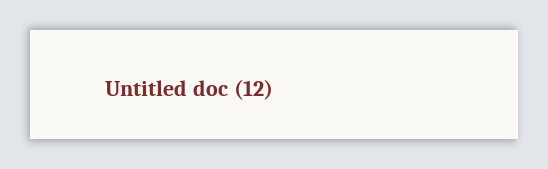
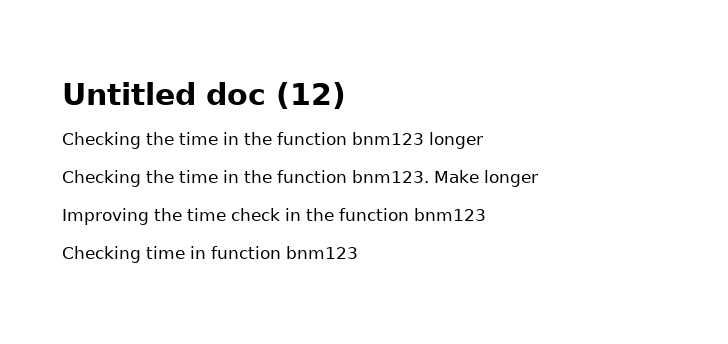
(273, 89) none -> [62,132,483,149] [62,170,538,187] [62,208,486,225] [62,246,358,263] // Checking the time in the function bnm123 longer // Checking the time in the function bnm123. Make longer // Improving the time check in the function bnm123 // Checking time in function bnm123

